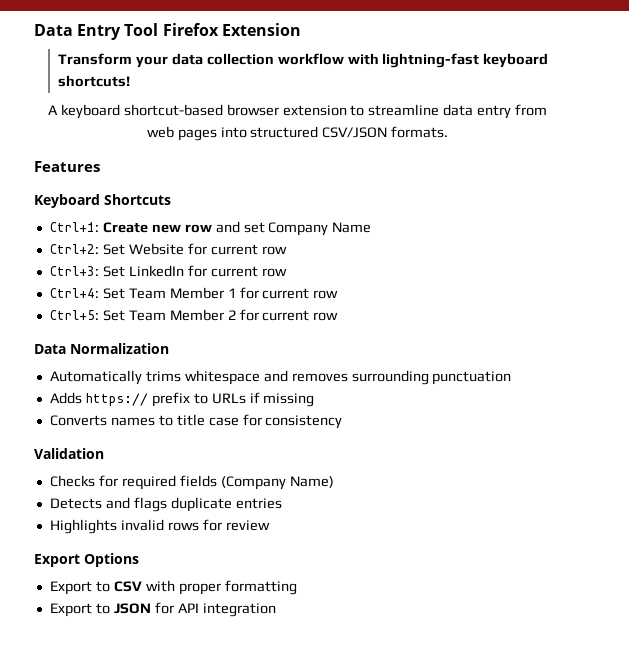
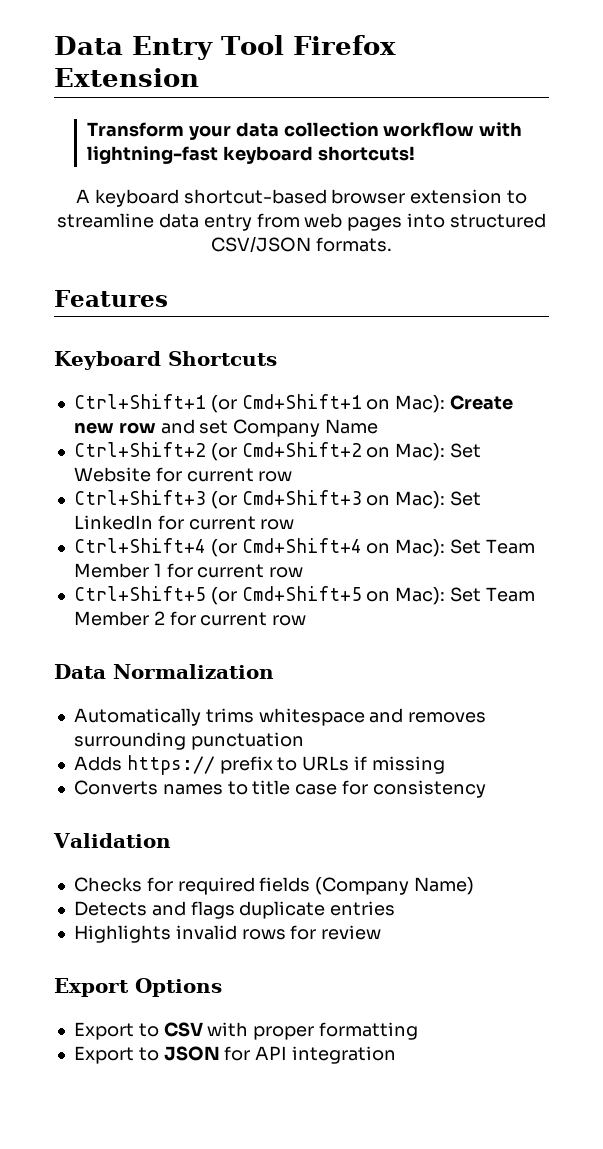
[49,222,99,232] Ctrl+1: -> [73,394,446,413] Ctrl+Shift+1 (or Cmd+Shift+1 on Mac):
[49,244,99,254] Ctrl+2: -> [73,442,446,461] Ctrl+Shift+2 (or Cmd+Shift+2 on Mac):
[49,266,99,276] Ctrl+3: -> [73,490,446,509] Ctrl+Shift+3 (or Cmd+Shift+3 on Mac):
[49,288,99,298] Ctrl+4: -> [73,538,446,557] Ctrl+Shift+4 (or Cmd+Shift+4 on Mac):
[49,310,99,320] Ctrl+5: -> [73,586,446,605] Ctrl+Shift+5 (or Cmd+Shift+5 on Mac):

